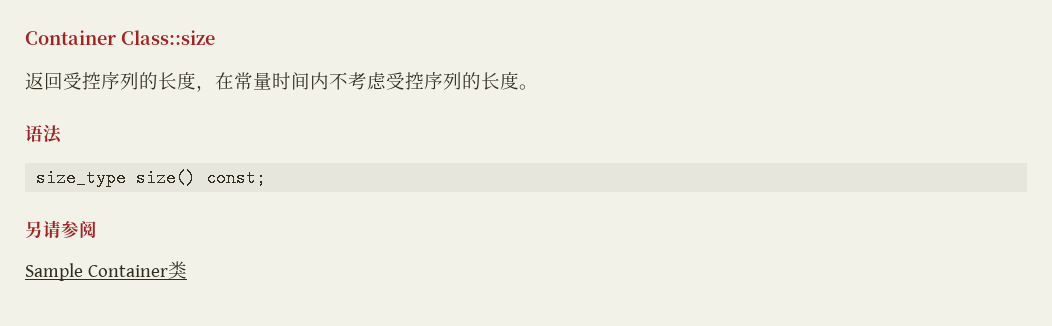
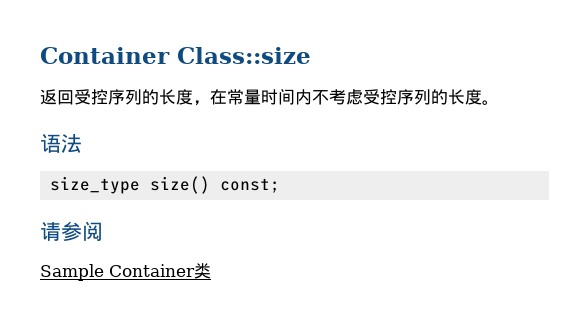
[25,221,43,238] 另 -> (280, 185) none

